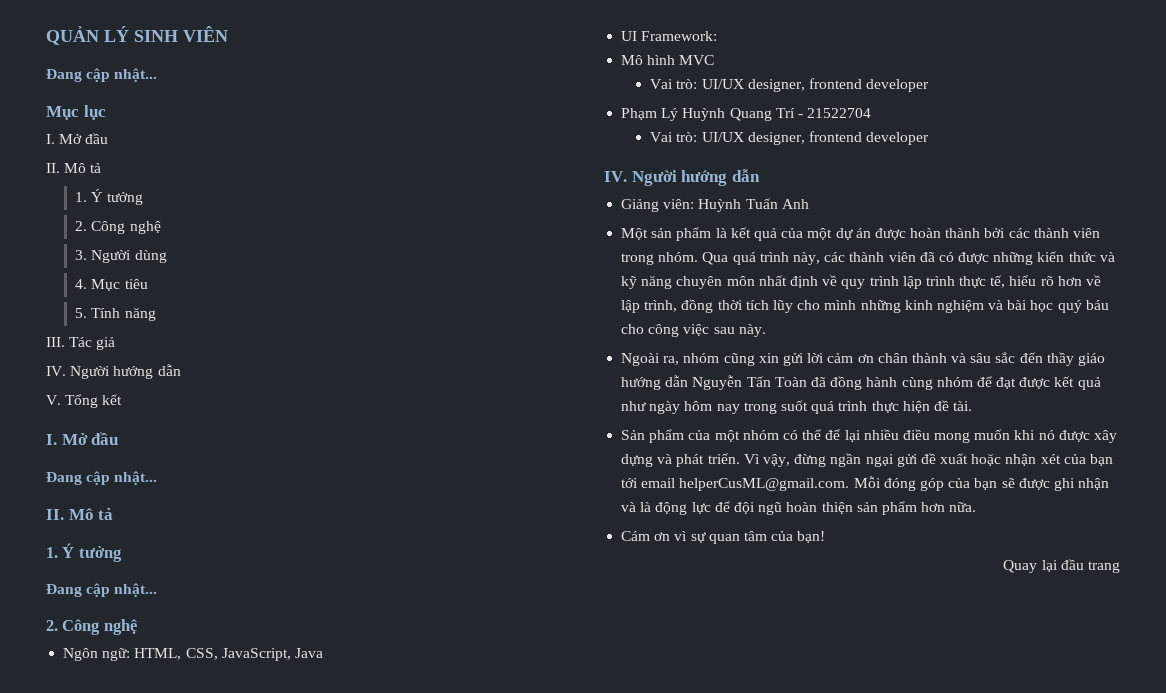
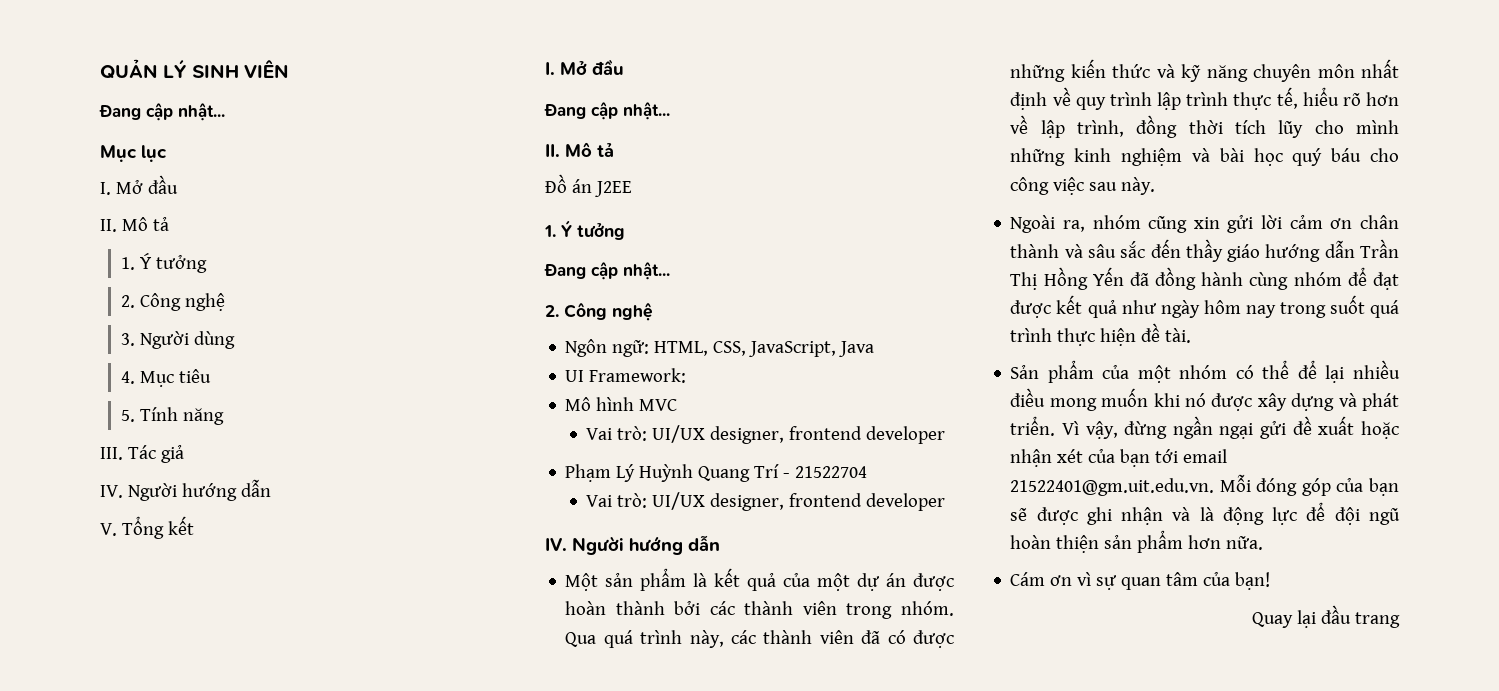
(114, 514) none -> [545,174,632,197] // Đồ án J2EE
[621,198,809,212] // Giảng viên: Huỳnh Tuấn Anh -> (720, 543) none
[692,375,807,390] Nguyễn Tấn Toàn -> [1360,239,1399,258] [1010,267,1124,290] Trần Thị Hồng Yến
[679,478,850,491] helperCusML@gmail.com. -> [1010,478,1215,496] 21522401@gm.uit.edu.vn.

